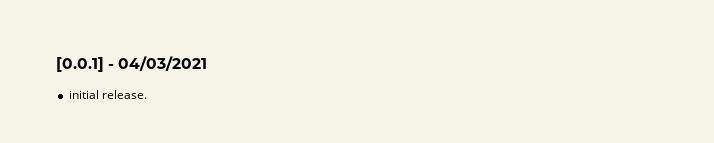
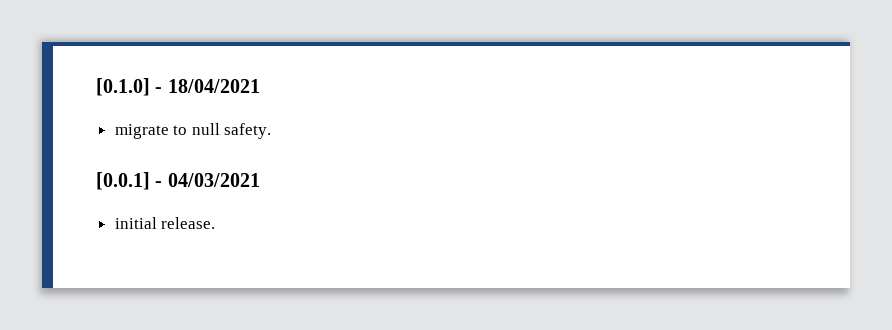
(56, 64) none -> [96,78,260,96] [114,123,272,139] [0.1.0] - 18/04/2021 // migrate to null safety. //

